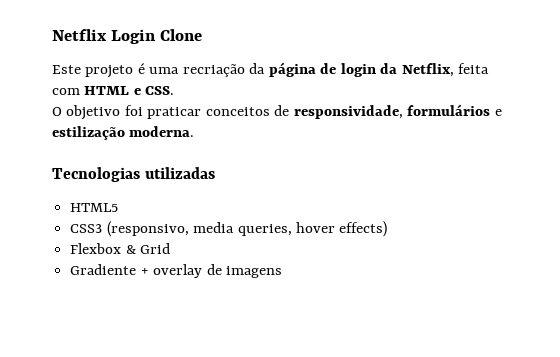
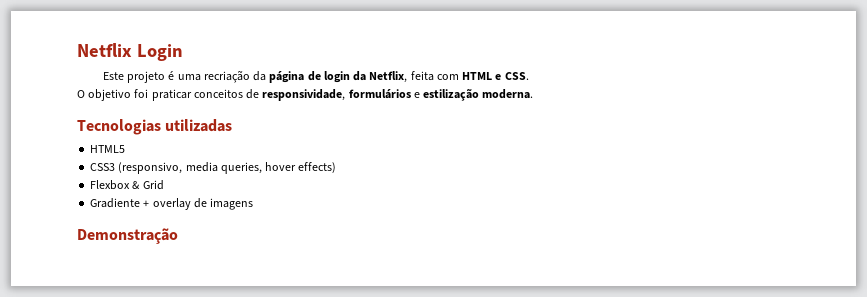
[160,29,203,41] Clone -> (183, 52) none
(282, 272) none -> [77,228,178,244] // Demonstração

